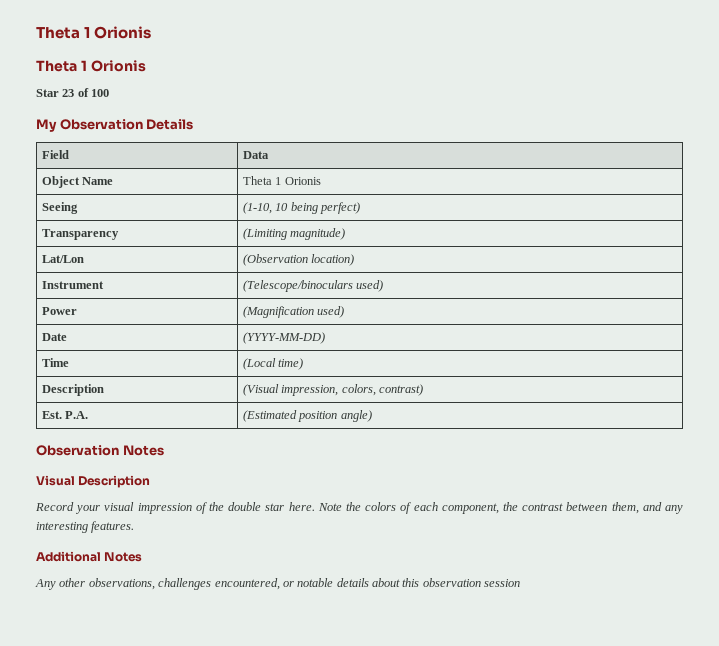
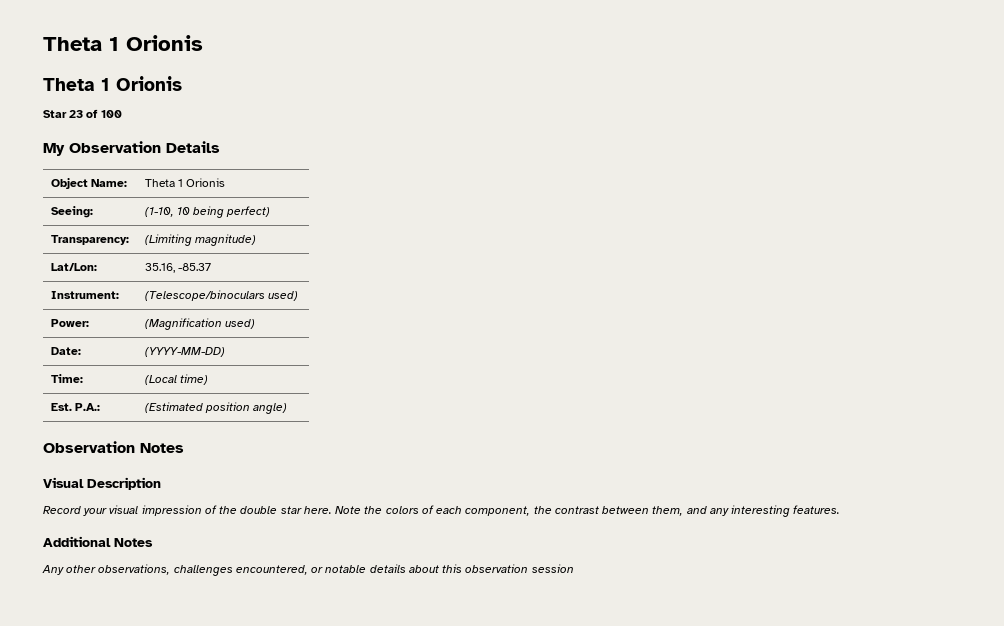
[41,150,69,159] [242,151,269,159] // Field | Data -> (220, 147) none
[82,177,114,185] [242,176,321,185] [41,202,78,214] Name | Theta 1 Orionis // Seeing -> [90,179,127,187] [144,178,226,187] [50,206,93,218] Name: | Theta 1 Orionis // Seeing:
[41,229,119,240] Transparency -> [50,235,129,245] Transparency:
[41,255,84,263] [242,254,355,266] [41,281,104,289] Lat/Lon | (Observation location) // Instrument -> [50,263,97,271] [144,263,211,273] [50,291,119,299] Lat/Lon: | 35.16, -85.37 // Instrument:
[41,307,77,315] Power -> [50,319,89,327] Power:
[41,333,67,341] Date -> [50,347,81,355] Date:
[41,358,69,367] Time -> [50,374,83,383] Time:
[41,384,104,396] [242,384,423,396] // Description | (Visual impression, colors, contrast) -> (208, 379) none
[65,411,89,419] P.A. -> [74,403,100,411] P.A.:

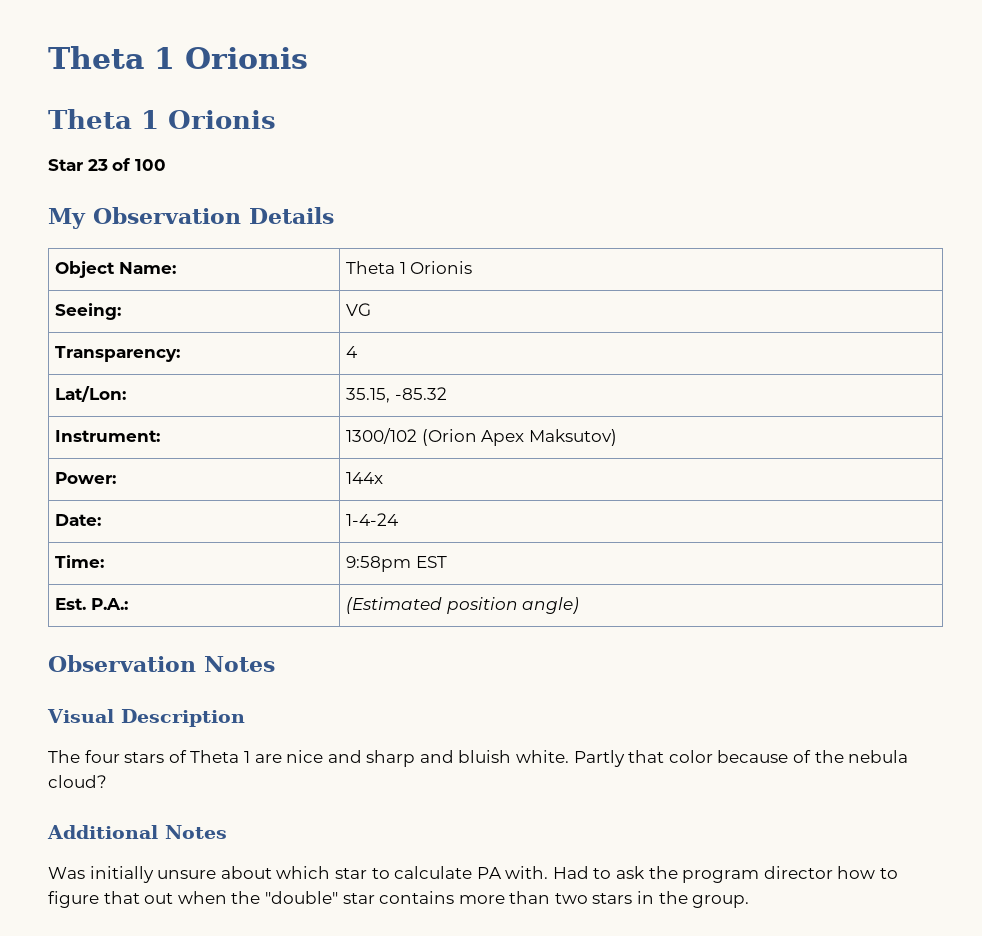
[144,206,271,218] (1-10, 10 being perfect) -> [346,303,372,316] VG
[144,234,256,246] (Limiting magnitude) -> [346,346,358,358] 4
[144,263,211,273] 35.16, -85.37 -> [346,387,447,403] 35.15, -85.32
[144,290,298,301] (Telescope/binoculars used) -> [346,428,617,446] 1300/102 (Orion Apex Maksutov)
[144,318,255,330] (Magnification used) -> [346,472,384,484] 144x
[144,347,225,357] (YYYY-MM-DD) -> [346,513,399,526] 1-4-24
[144,374,208,385] (Local time) -> [346,556,447,572] 9:58pm EST
[43,505,841,517] [43,536,153,547] [42,564,574,576] Record your visual impression of the double star here. Note the colors of each component, the contrast between them, and any interesting features. // Additional Notes // Any other observations, challenges encountered, or notable details about this observation session -> [48,750,909,767] [48,775,107,788] [47,825,227,839] [48,866,899,883] [48,891,750,908] The four stars of Theta 1 are nice and sharp and bluish white. Partly that color because of the nebula cloud? // Additional Notes // Was initially unsure about which star to calculate PA with. Had to ask the program director how to figure that out when the "double" star contains more than two stars in the group.

